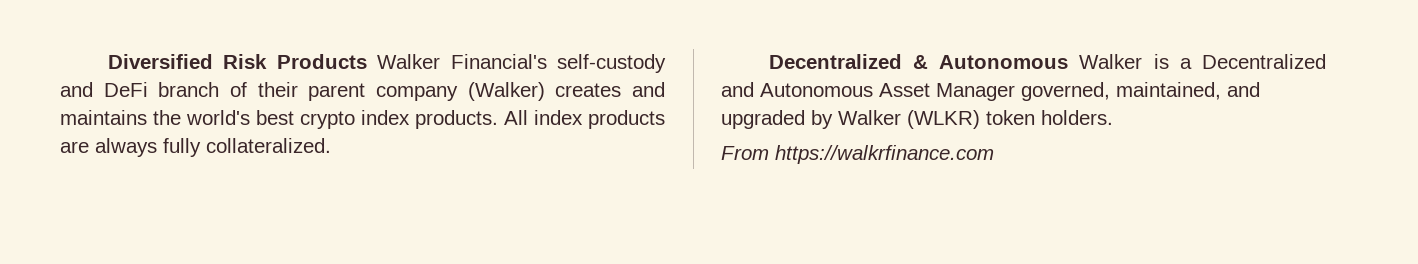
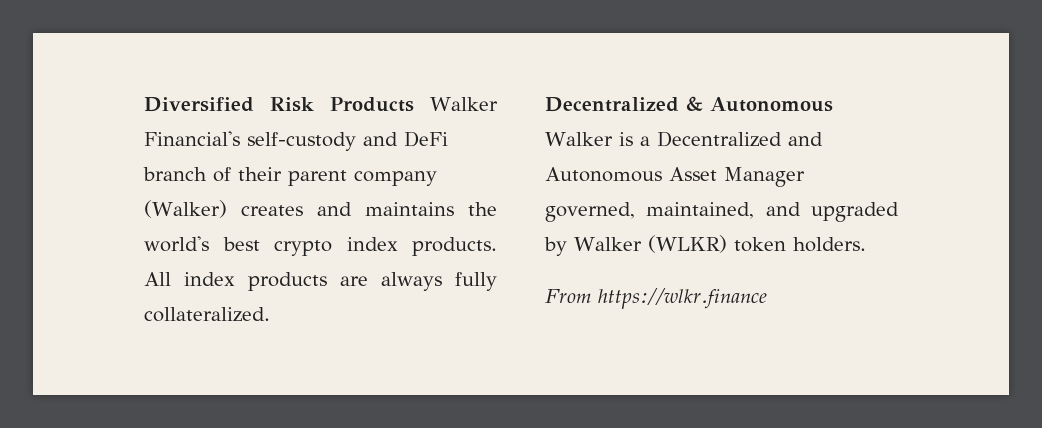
[775,145,994,164] https://walkrfinance.com -> [598,288,767,309] https://wlkr.finance

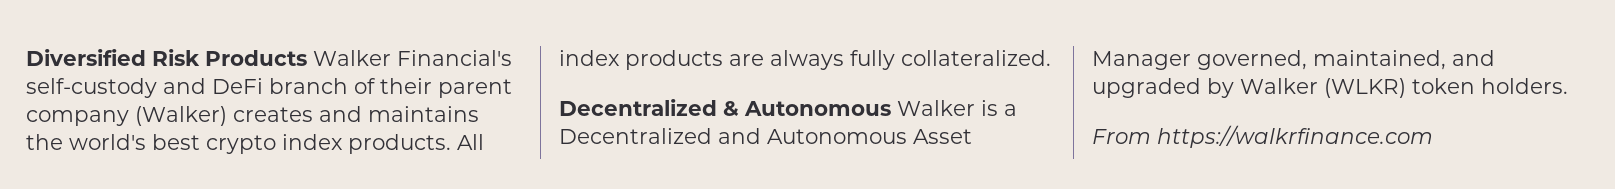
[598,288,767,309] https://wlkr.finance -> [1157,125,1433,148] https://walkrfinance.com

